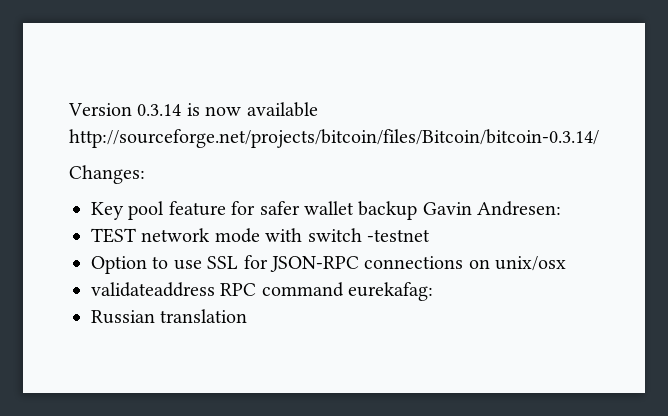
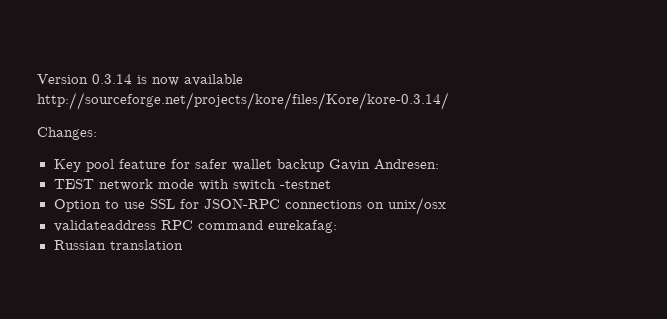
[69,129,599,148] http://sourceforge.net/projects/bitcoin/files/Bitcoin/bitcoin-0.3.14/ -> [37,92,449,110] http://sourceforge.net/projects/kore/files/Kore/kore-0.3.14/

